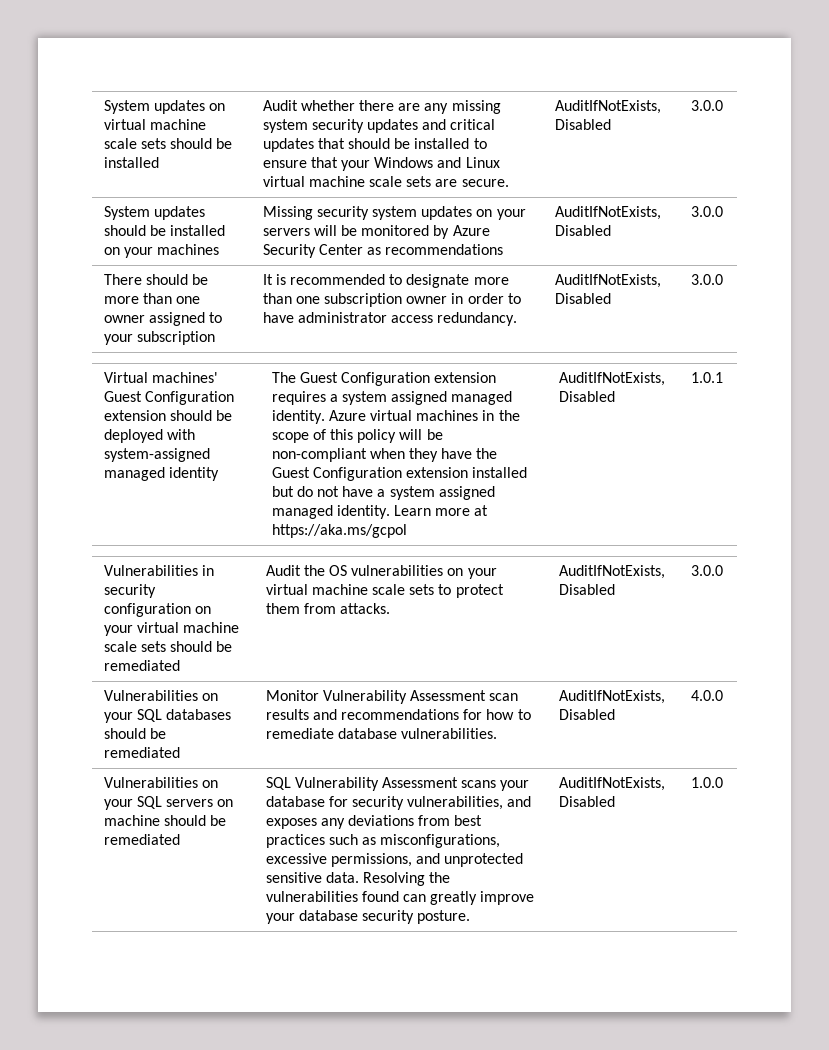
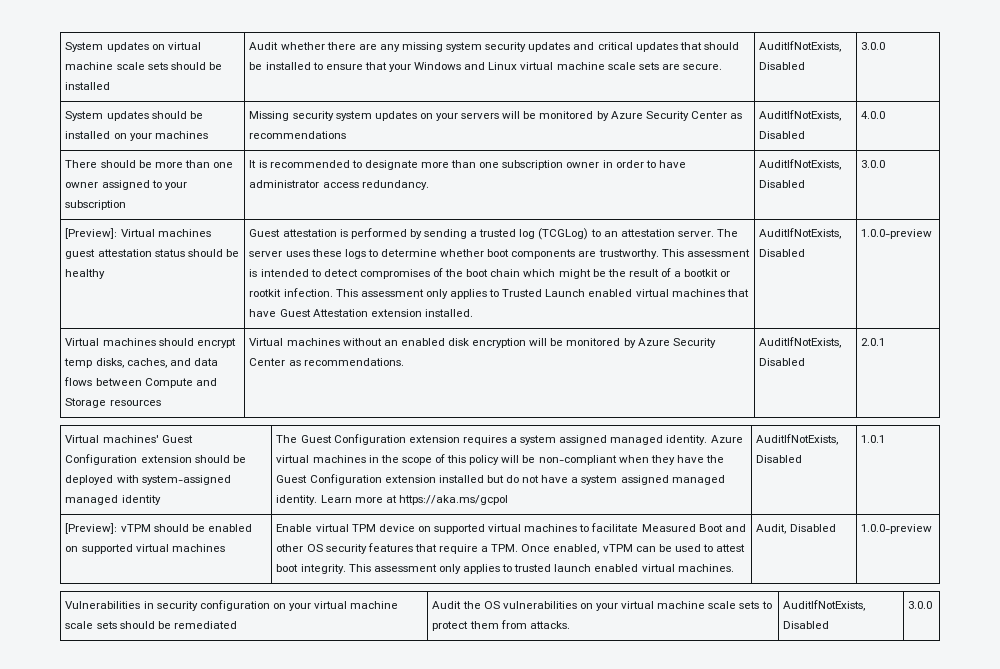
[690,206,723,217] 3.0.0 -> [861,111,886,119] 4.0.0
(723, 279) none -> [65,228,211,239] [65,249,239,259] [65,269,106,279] [249,228,738,240] [249,249,750,259] [249,268,731,279] [249,288,749,299] [249,309,473,317] [759,228,842,239] [759,249,806,257] [861,229,933,239] [65,338,236,348] [64,358,218,368] [64,377,217,388] [65,398,161,408] [249,338,716,348] [249,358,404,366] [759,337,842,348] [759,358,806,366] [861,338,886,346] // [Preview]: Virtual machines guest attestation status should be healthy | Guest attestation is performed by sending a trusted log (TCGLog) to an attestation server. The server uses these logs to determine whether boot components are trustworthy. This assessment is intended to detect compromises of the boot chain which might be the result of a bootkit or rootkit infection. This assessment only applies to Trusted Launch enabled virtual machines that have Guest Attestation extension installed. | AuditIfNotExists, Disabled | 1.0.0-preview // Virtual machines should encrypt temp disks, caches, and data flows between Compute and Storage resources | Virtual machines without an enabled disk encryption will be monitored by Azure Security Center as recommendations. | AuditIfNotExists, Disabled | 2.0.1
(723, 377) none -> [65,523,252,534] [65,544,225,554] [276,523,746,534] [276,543,746,554] [276,564,734,574] [756,524,836,534] [861,524,933,534] // [Preview]: vTPM should be enabled on supported virtual machines | Enable virtual TPM device on supported virtual machines to facilitate Measured Boot and other OS security features that require a TPM. Once enabled, vTPM can be used to attest boot integrity. This assessment only applies to trusted launch enabled virtual machines. | Audit, Disabled | 1.0.0-preview
[103,690,218,701] [103,709,232,723] [103,728,166,739] [103,747,180,758] [265,690,519,704] [265,709,531,720] [265,728,498,739] [558,690,665,704] [558,709,615,720] [690,690,723,701] [103,777,218,788] [103,796,234,810] [103,815,227,826] [103,834,180,845] [265,777,530,791] [265,796,532,810] [265,815,483,829] [265,834,501,848] [265,853,524,867] [265,872,451,886] [265,891,535,905] [265,910,471,924] [558,777,665,791] [558,796,615,807] [690,777,723,788] // Vulnerabilities on your SQL databases should be remediated | Monitor Vulnerability Assessment scan results and recommendations for how to remediate database vulnerabilities. | AuditIfNotExists, Disabled | 4.0.0 // Vulnerabilities on your SQL servers on machine should be remediated | SQL Vulnerability Assessment scans your database for security vulnerabilities, and exposes any deviations from best practices such as misconfigurations, excessive permissions, and unprotected sensitive data. Resolving the vulnerabilities found can greatly improve your database security posture. | AuditIfNotExists, Disabled | 1.0.0 -> (933, 605) none

